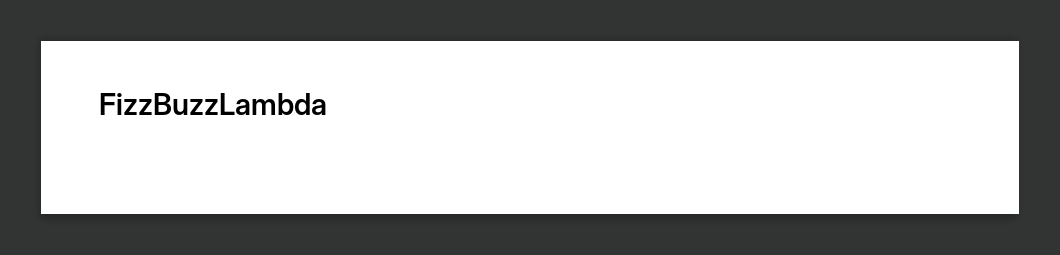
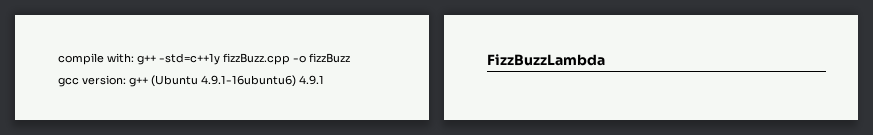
(99, 104) none -> [58,53,350,65] [58,75,324,87] compile with: g++ -std=c++1y fizzBuzz.cpp -o fizzBuzz // gcc version: g++ (Ubuntu 4.9.1-16ubuntu6) 4.9.1 //

